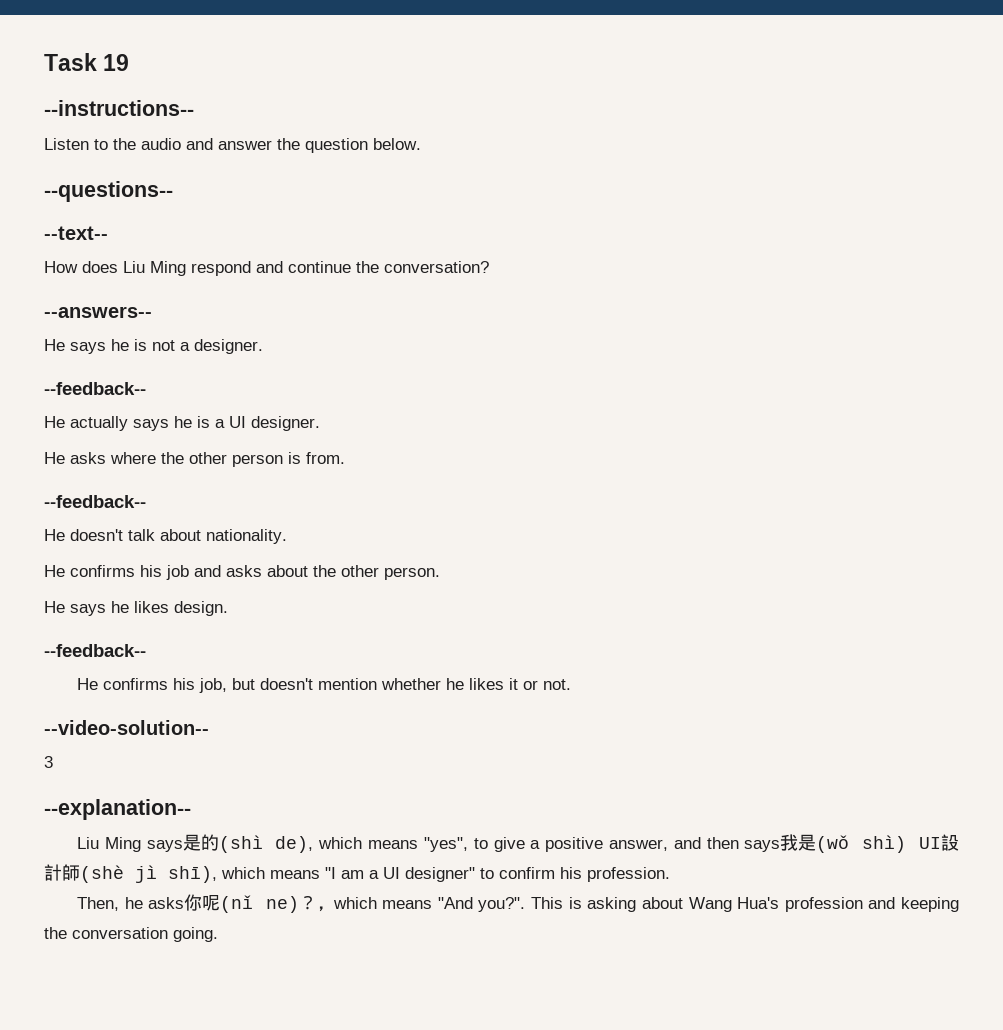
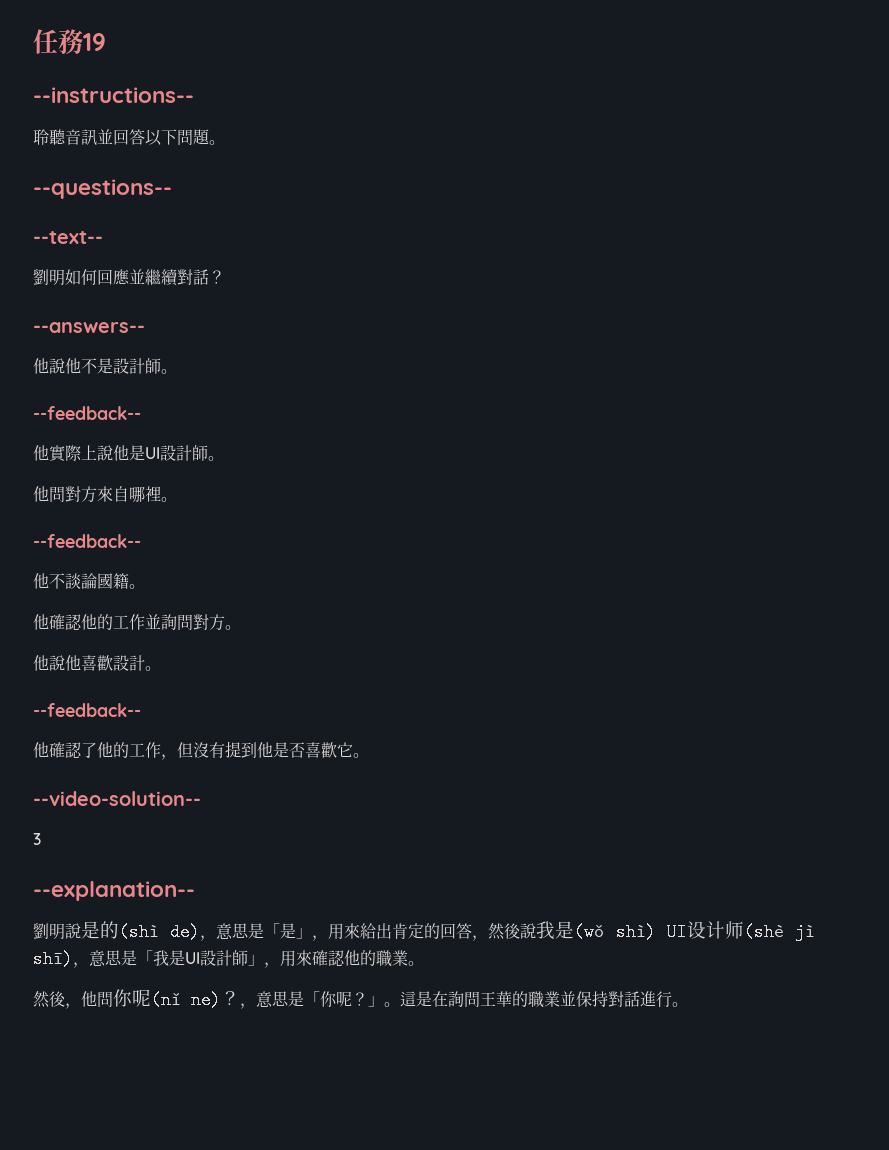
[44,53,97,71] Task -> [33,29,83,54] 任務
[44,138,421,153] [44,181,173,202] [44,226,108,240] [44,261,489,276] [44,306,152,318] [44,339,263,354] [44,382,146,395] [44,416,320,431] [44,452,345,467] [44,495,146,508] [44,529,287,544] [44,565,440,580] [44,601,228,616] [44,644,146,657] [76,678,571,693] [44,720,209,735] [44,756,53,768] [44,799,191,820] [76,834,959,853] [44,864,670,883] [76,897,185,911] Listen to the audio and answer the question below. // --questions-- // --text-- // How does Liu Ming respond and continue the conversation? // --answers-- // He says he is not a designer. // --feedback-- // He actually says he is a UI designer. // He asks where the other person is from. // --feedback-- // He doesn't talk about nationality. // He confirms his job and asks about the other person. // He says he likes design. // --feedback-- // He confirms his job, but doesn't mention whether he likes it or not. // --video-solution-- // 3 // --explanation-- // Liu Ming says是的(shì de), which means "yes", to give a positive answer, and then says我是(wǒ shì) UI設計師(shè jì shī), which means "I am a UI designer" to confirm his profession. // Then, he asks -> [33,129,225,146] [33,179,172,199] [33,231,103,244] [33,269,225,286] [33,322,145,333] [33,358,177,374] [33,406,141,420] [33,445,224,462] [33,486,177,503] [33,534,141,548] [33,573,145,589] [33,614,241,631] [33,655,161,671] [33,703,141,717] [33,741,369,760] [33,791,201,806] [33,833,41,845] [33,881,195,901] [33,921,815,941] [33,950,424,968] [33,991,113,1009] 聆聽音訊並回答以下問題。 // --questions-- // --text-- // 劉明如何回應並繼續對話？ // --answers-- // 他說他不是設計師。 // --feedback-- // 他實際上說他是UI設計師。 // 他問對方來自哪裡。 // --feedback-- // 他不談論國籍。 // 他確認他的工作並詢問對方。 // 他說他喜歡設計。 // --feedback-- // 他確認了他的工作，但沒有提到他是否喜歡它。 // --video-solution-- // 3 // --explanation-- // 劉明說是的(shì de)，意思是「是」，用來給出肯定的回答，然後說我是(wǒ shì) UI设计师(shè jì shī)，意思是「我是UI設計師」，用來確認他的職業。 // 然後，他問
[332,897,960,912] [44,927,218,942] which means "And you?". This is asking about Wang Hua's profession and keeping the conversation going. -> [256,991,688,1008] 意思是「你呢？」。這是在詢問王華的職業並保持對話進行。

